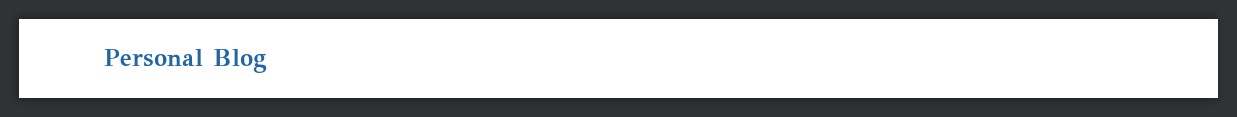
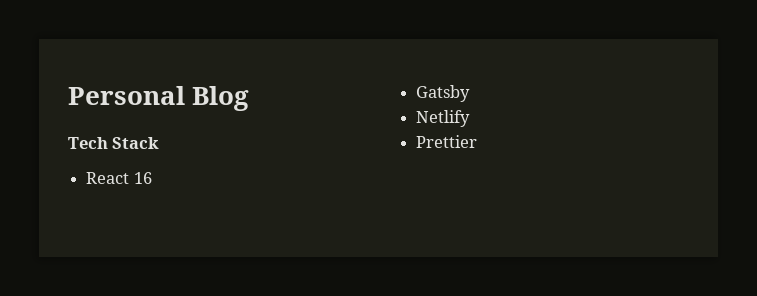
(267, 61) none -> [68,137,160,149] [86,172,152,184] [416,85,471,102] [416,110,471,127] [416,135,478,148] // Tech Stack // React 16 // Gatsby // Netlify // Prettier

